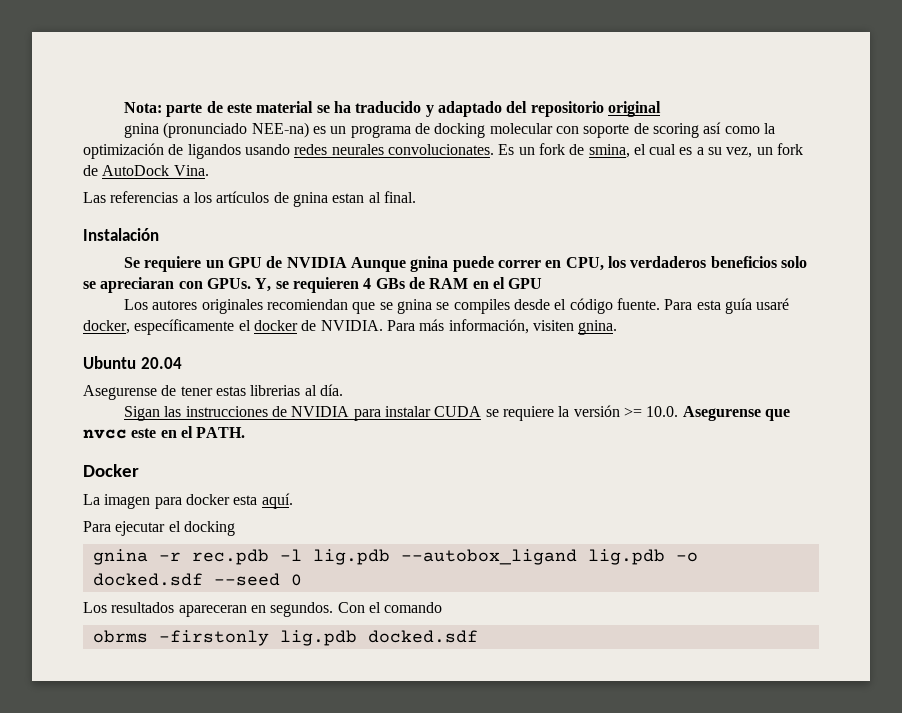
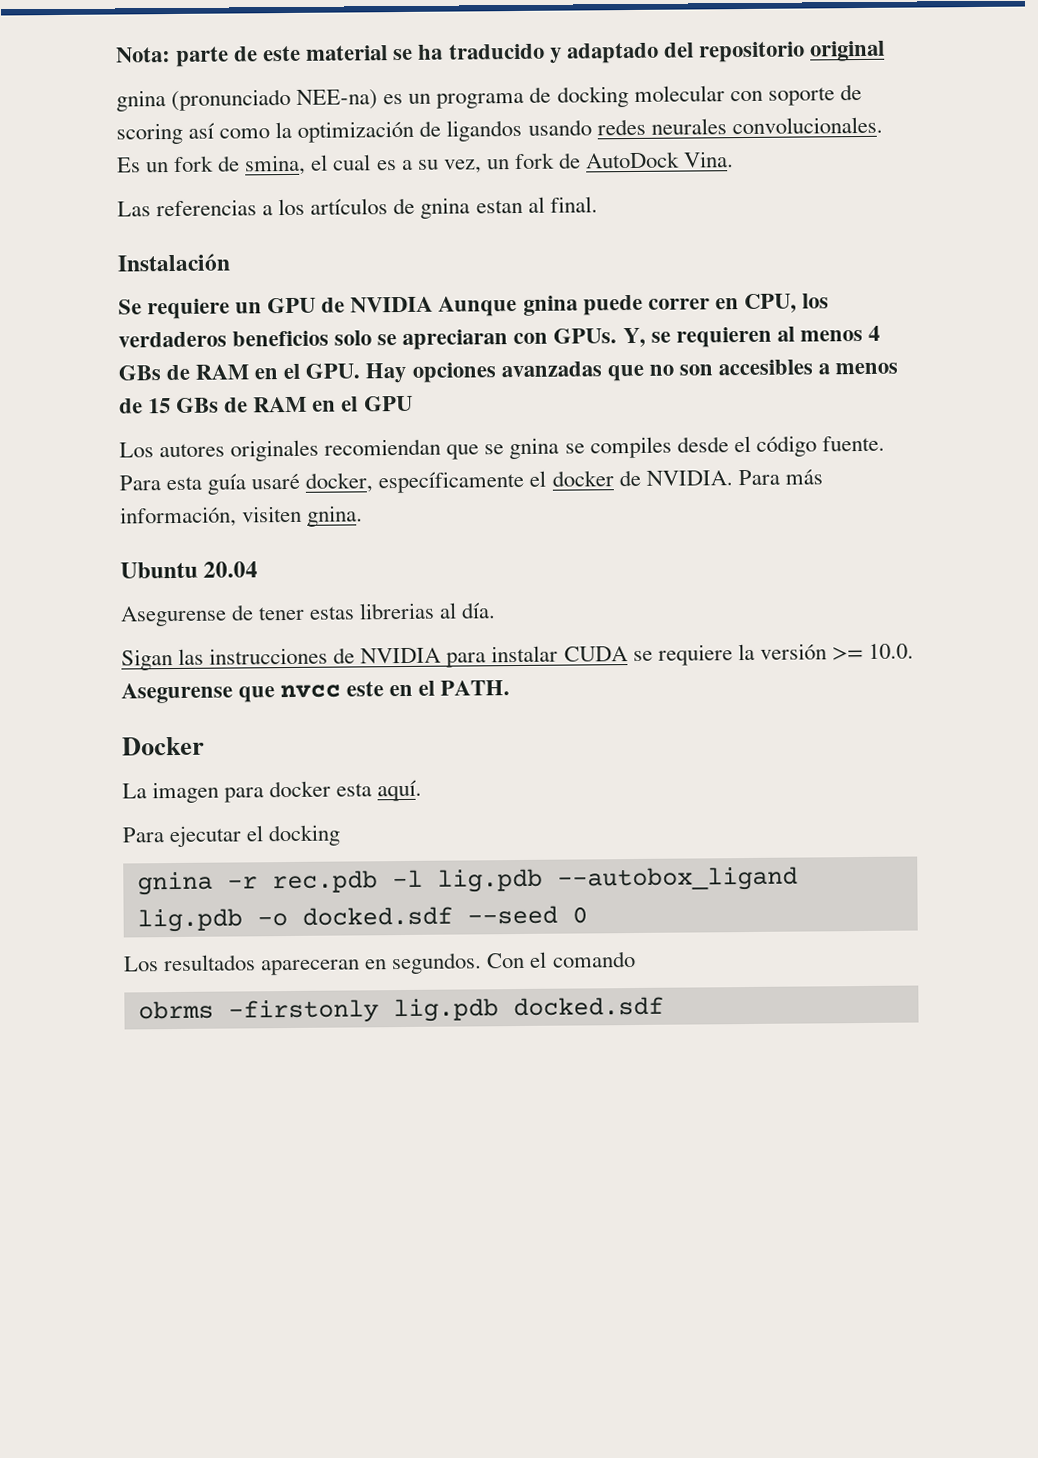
[387,144,494,155] convolucionates. -> [731,116,883,135] convolucionales.
(359, 285) none -> [776,326,863,342] al menos
(505, 283) none -> [305,359,899,384] [119,396,359,414] GPU. Hay opciones avanzadas que no son accesibles a menos de 15 GBs de RAM en el

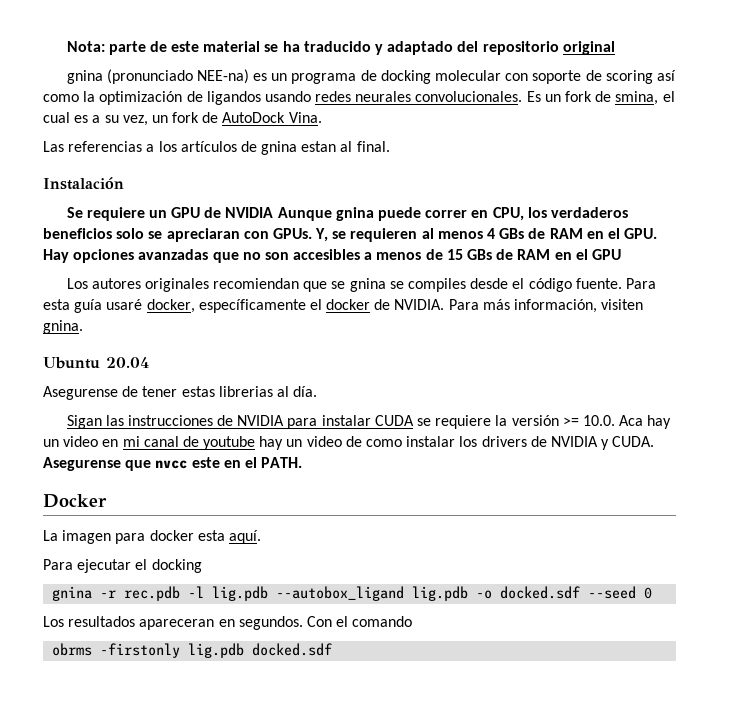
(914, 651) none -> [619,415,672,429] [43,436,655,450] Aca hay un video en mi canal de youtube hay un video de como instalar los drivers de NVIDIA y CUDA.

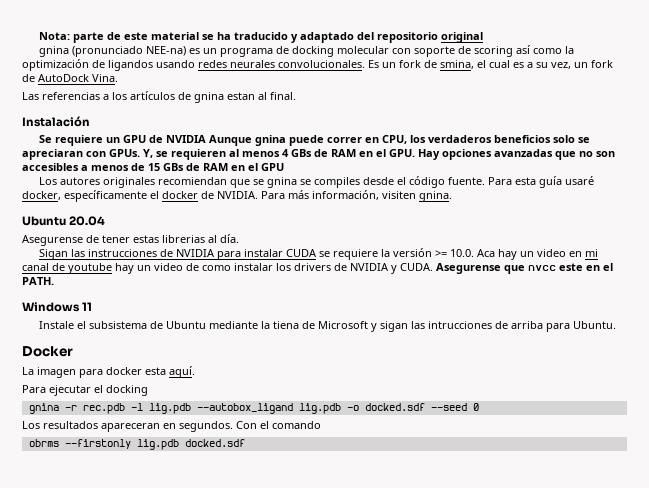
(303, 462) none -> [22,302,93,312] [38,321,616,332] // Windows 11 // Instale el subsistema de Ubuntu mediante la tiena de Microsoft y sigan las intrucciones de arriba para Ubuntu.
[100,643,181,658] -firstonly -> [64,439,131,449] --firstonly

